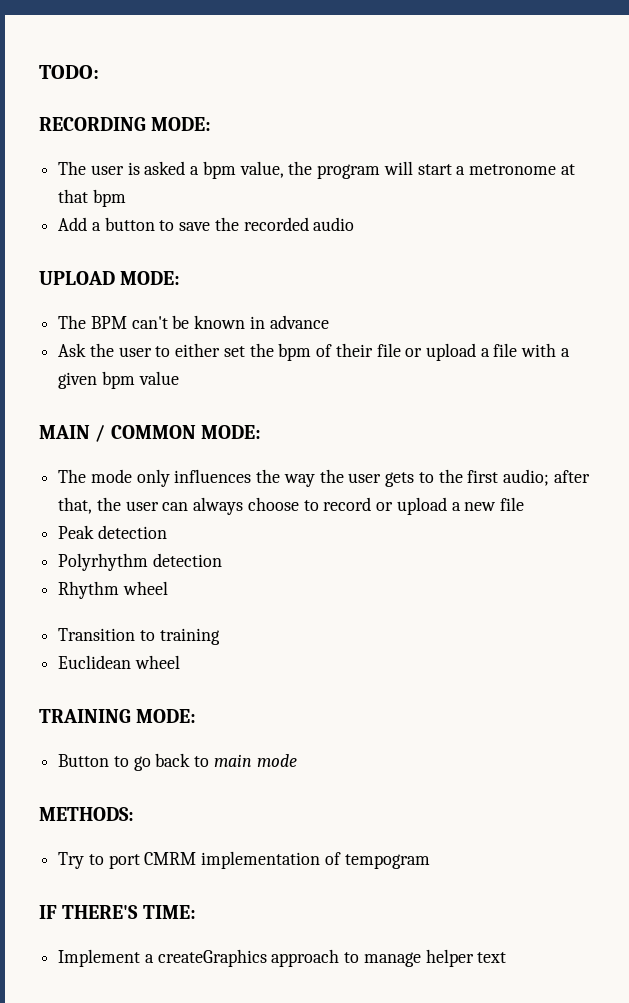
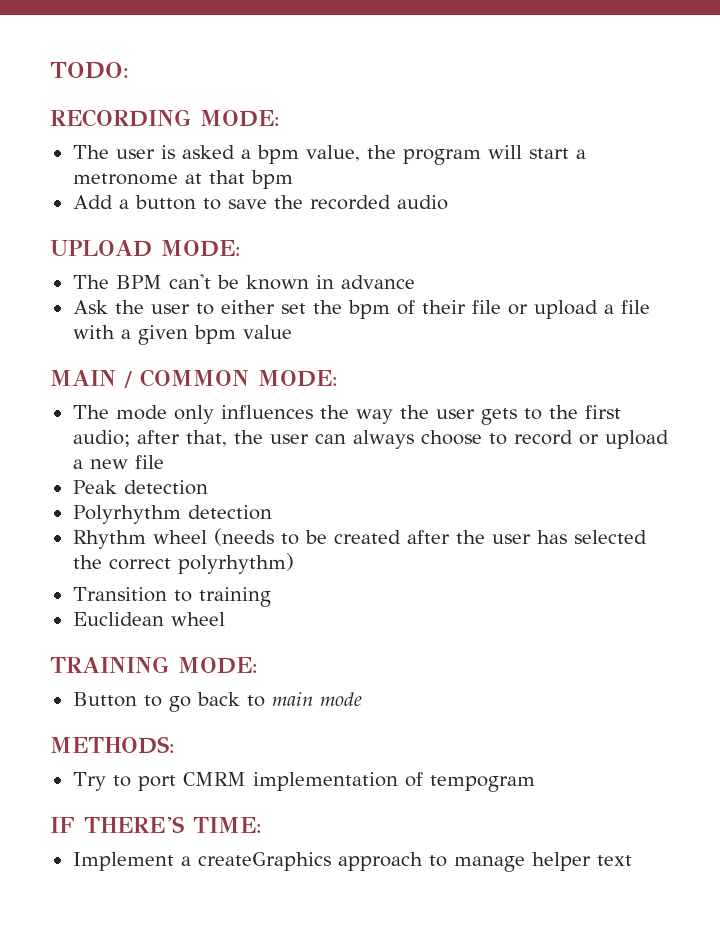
(168, 588) none -> [213,528,647,546] [72,553,294,574] (needs to be created after the user has selected the correct polyrhythm)

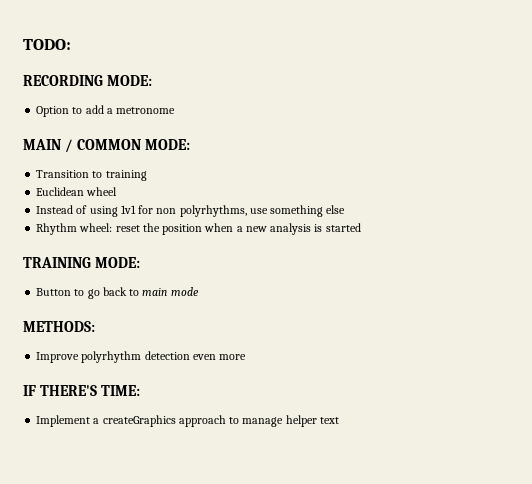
[72,145,586,165] [72,170,293,189] [72,195,448,210] [50,240,241,257] [72,274,415,290] [72,300,650,319] [72,325,292,345] [50,369,338,388] [72,405,621,425] [72,430,669,449] [72,455,164,469] [72,480,208,495] [72,505,272,524] [72,528,647,549] [72,553,294,574] The user is asked a bpm value, the program will start a metronome at that bpm // Add a button to save the recorded audio // UPLOAD MODE: // The BPM can't be known in advance // Ask the user to either set the bpm of their file or upload a file with a given bpm value // MAIN / COMMON MODE: // The mode only influences the way the user gets to the first audio; after that, the user can always choose to record or upload a new file // Peak detection // Polyrhythm detection // Rhythm wheel (needs to be created after the user has selected the correct polyrhythm) -> [36,105,176,117] [23,139,191,153] Option to add a metronome // MAIN / COMMON MODE:
(225, 619) none -> [36,205,346,217] [36,223,361,235] // Instead of using 1v1 for non polyrhythms, use something else // Rhythm wheel: reset the position when a new analysis is started
[72,772,535,792] Try to port CMRM implementation of tempogram -> [36,351,247,363] Improve polyrhythm detection even more

